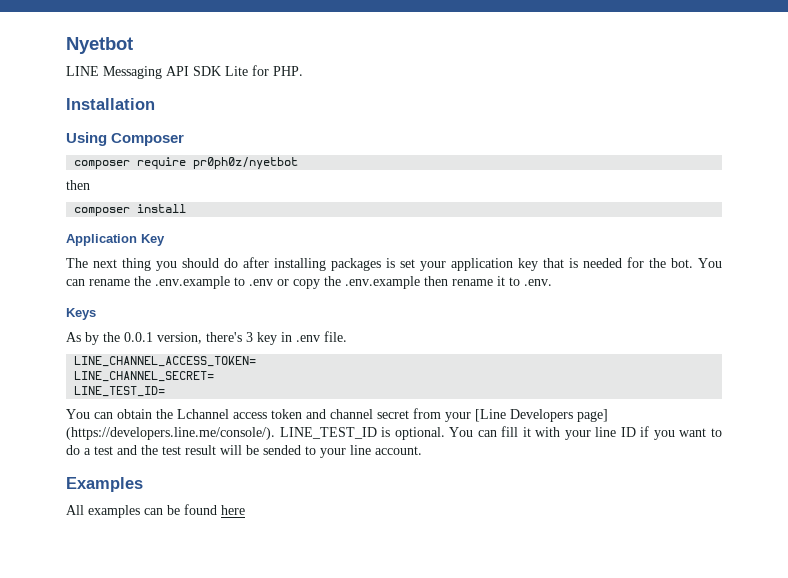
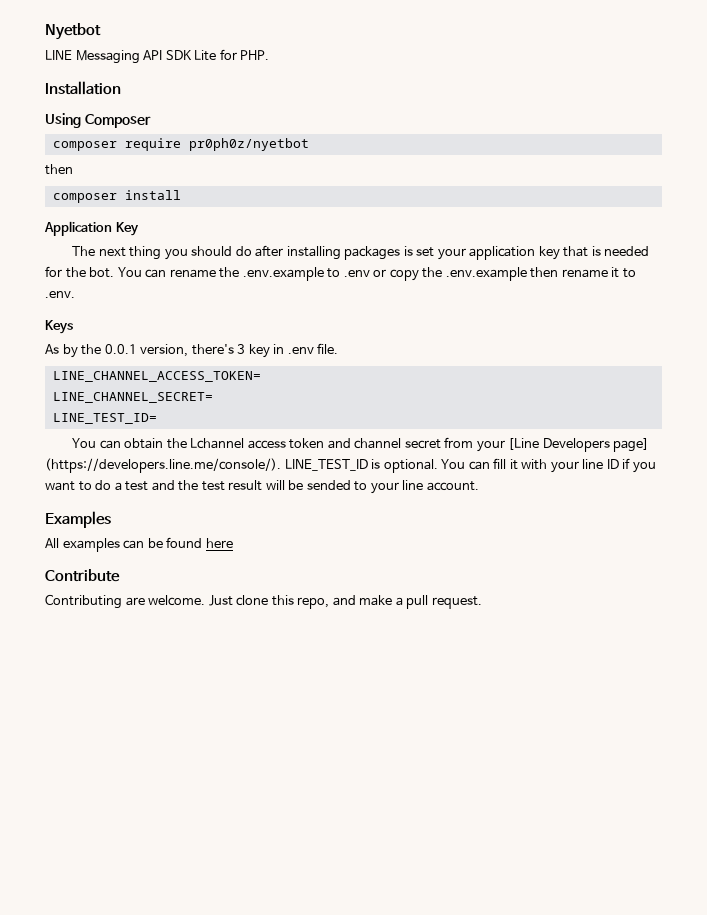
(245, 510) none -> [45,569,120,582] [45,594,482,609] // Contribute // Contributing are welcome. Just clone this repo, and make a pull request.

